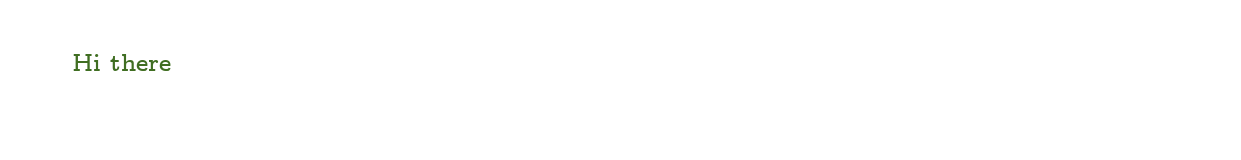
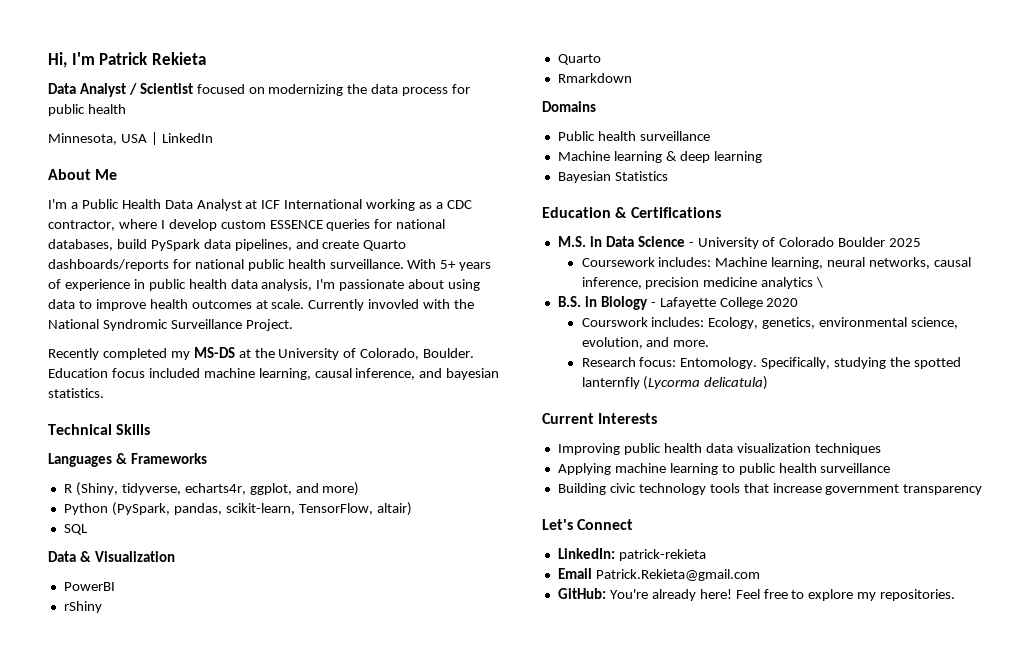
[72,54,171,71] Hi there -> [48,52,206,68] [48,83,471,97] [48,104,126,116] [48,132,213,145] [48,169,118,180] [48,199,472,211] [48,219,446,231] [48,239,407,251] [48,259,492,271] [48,279,481,291] [48,299,475,311] [48,319,293,331] [48,347,475,360] [48,368,500,380] [48,388,104,398] [48,424,151,435] [48,453,207,467] [63,482,360,496] [63,502,412,516] [63,524,88,535] [48,551,175,562] [63,582,115,591] [63,601,102,613] [557,54,601,65] [557,73,632,83] [542,101,596,112] [557,131,710,141] [557,151,762,163] [557,171,668,183] [542,207,721,218] [557,236,922,249] [581,257,971,269] [581,277,824,289] [557,296,799,310] [581,317,959,329] [581,337,710,349] [581,357,961,369] [581,376,769,390] [542,413,658,424] [557,443,881,455] [557,463,891,475] [557,483,983,495] [542,519,634,530] [557,548,706,561] [557,568,760,581] [557,588,956,601] Hi, I'm Patrick Rekieta // Data Analyst / Scientist focused on modernizing the data process for public health // Minnesota, USA | LinkedIn // About Me // I'm a Public Health Data Analyst at ICF International working as a CDC contractor, where I develop custom ESSENCE queries for national databases, build PySpark data pipelines, and create Quarto dashboards/reports for national public health surveillance. With 5+ years of experience in public health data analysis, I'm passionate about using data to improve health outcomes at scale. Currently invovled with the National Syndromic Surveillance Project. // Recently completed my MS-DS at the University of Colorado, Boulder. Education focus included machine learning, causal inference, and bayesian statistics. // Technical Skills // Languages & Frameworks // R (Shiny, tidyverse, echarts4r, ggplot, and more) // Python (PySpark, pandas, scikit-learn, TensorFlow, altair) // SQL // Data & Visualization // PowerBI // rShiny // Quarto // Rmarkdown // Domains // Public health surveillance // Machine learning & deep learning // Bayesian Statistics // Education & Certifications // M.S. in Data Science - University of Colorado Boulder 2025 // Coursework includes: Machine learning, neural networks, causal inference, precision medicine analytics \ // B.S. in Biology - Lafayette College 2020 // Courswork includes: Ecology, genetics, environmental science, evolution, and more. // Research focus: Entomology. Specifically, studying the spotted lanternfly (Lycorma delicatula) // Current Interests // Improving public health data visualization techniques // Applying machine learning to public health surveillance // Building civic technology tools that increase government transparency // Let's Connect // LinkedIn: patrick-rekieta // Email Patrick.Rekieta@gmail.com // GitHub: You're already here! Feel free to explore my repositories.

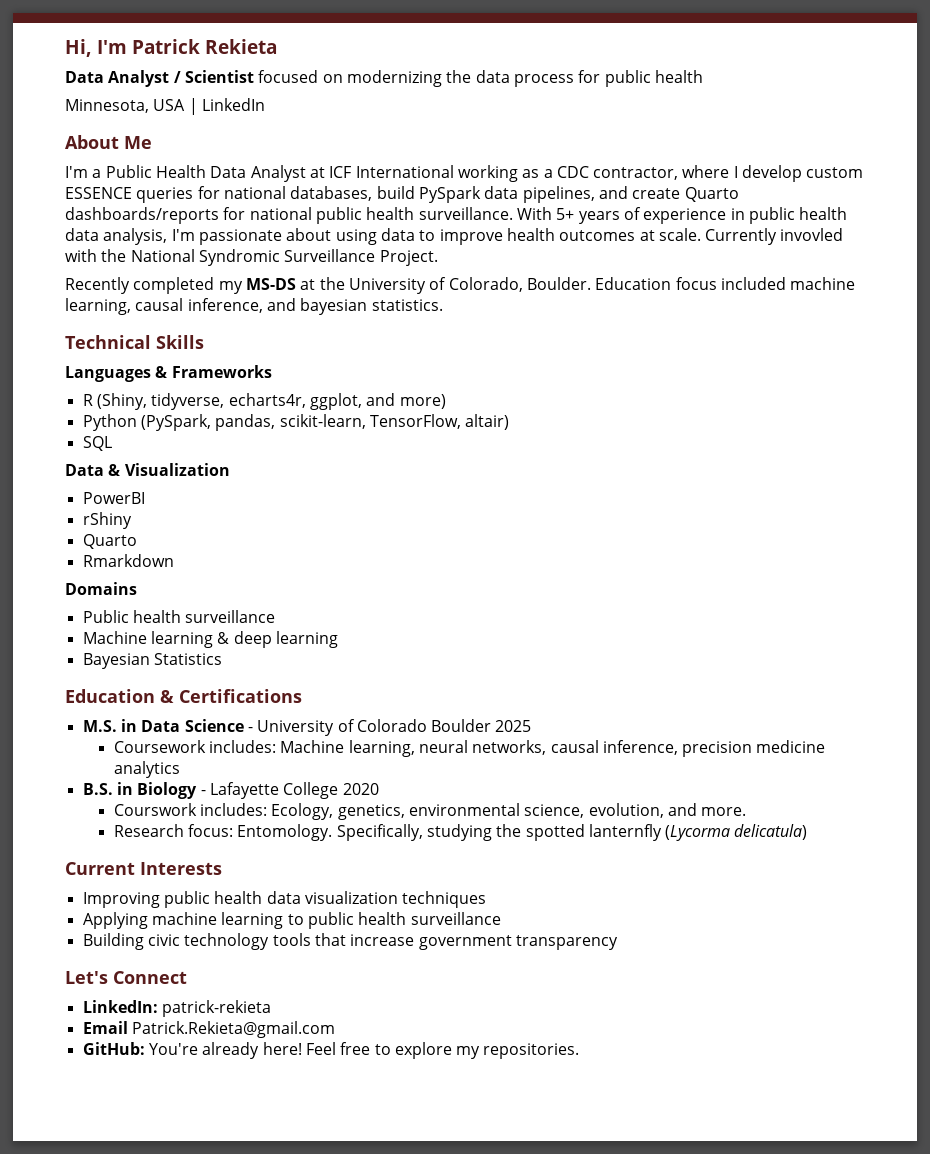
[816,277,824,288] \ -> (180, 769) none

